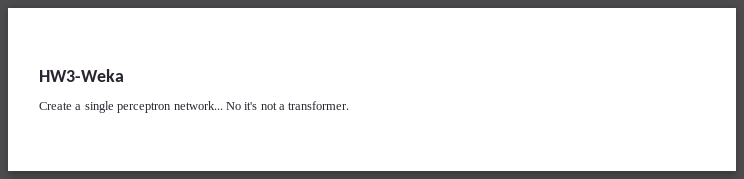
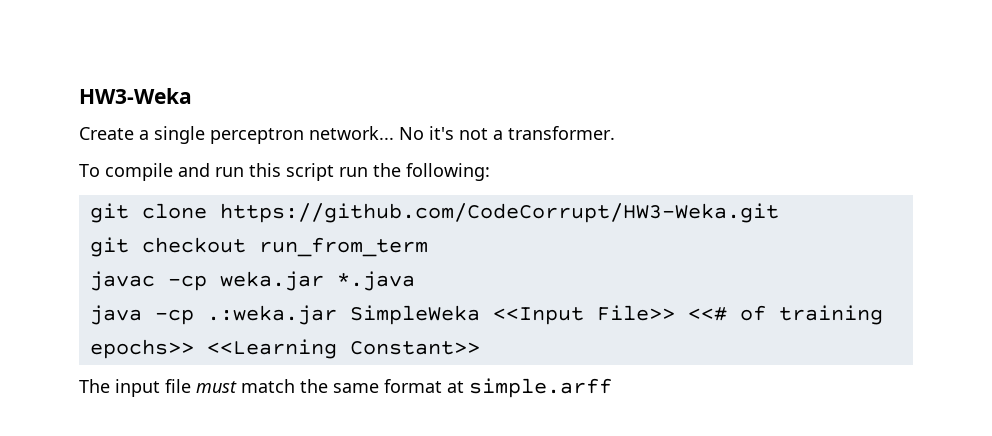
(350, 105) none -> [79,163,490,181] [89,203,779,223] [89,237,428,257] [89,271,415,291] [89,305,883,325] [89,339,480,359] [79,378,612,398] // To compile and run this script run the following: // git clone https://github.com/CodeCorrupt/HW3-Weka.git // git checkout run_from_term // javac -cp weka.jar *.java // java -cp .:weka.jar SimpleWeka <<Input File>> <<# of training epochs>> <<Learning Constant>> // The input file must match the same format at simple.arff

